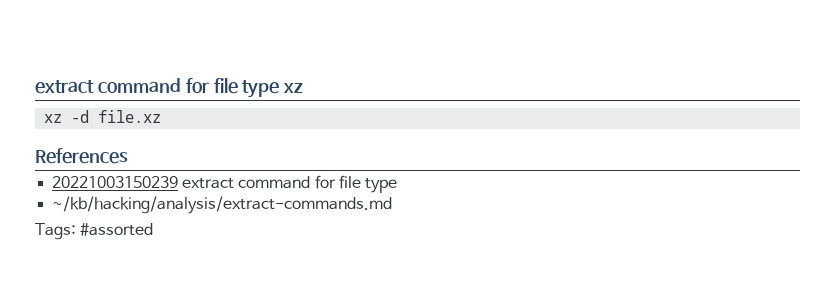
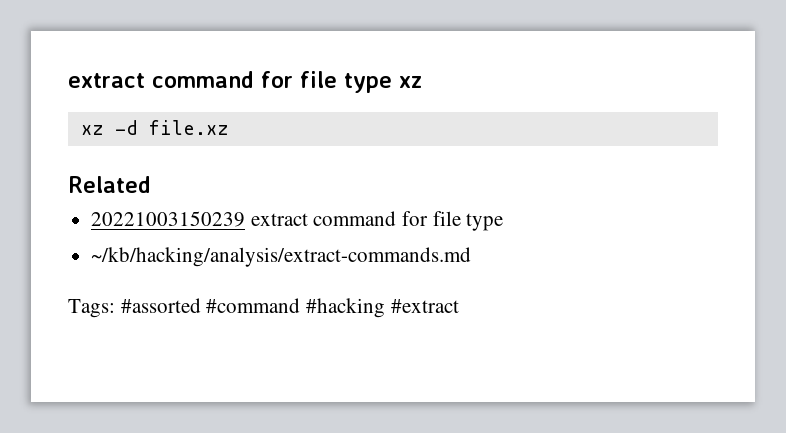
[35,148,128,164] References -> [68,176,151,193] Related
(154, 229) none -> [206,298,459,318] #command #hacking #extract

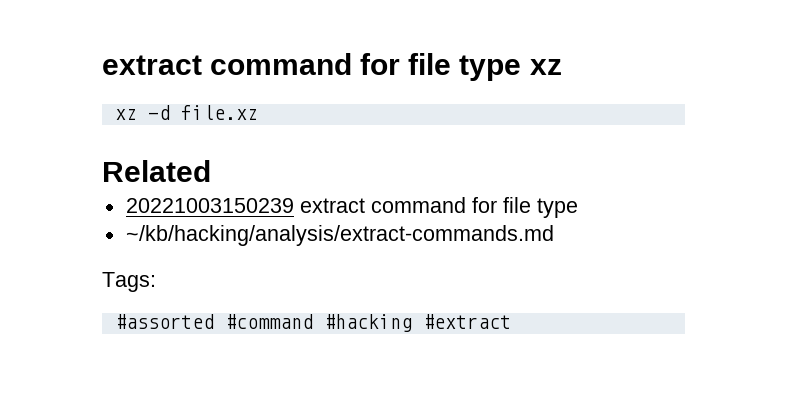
(115, 308) none -> (156, 282) //

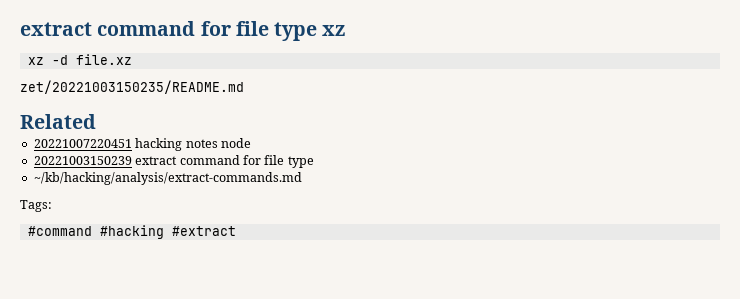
(258, 112) none -> [20,80,244,94] // zet/20221003150235/README.md
(211, 171) none -> [33,138,251,151] // 20221007220451 hacking notes node
[114,314,214,329] #assorted -> (52, 206) none

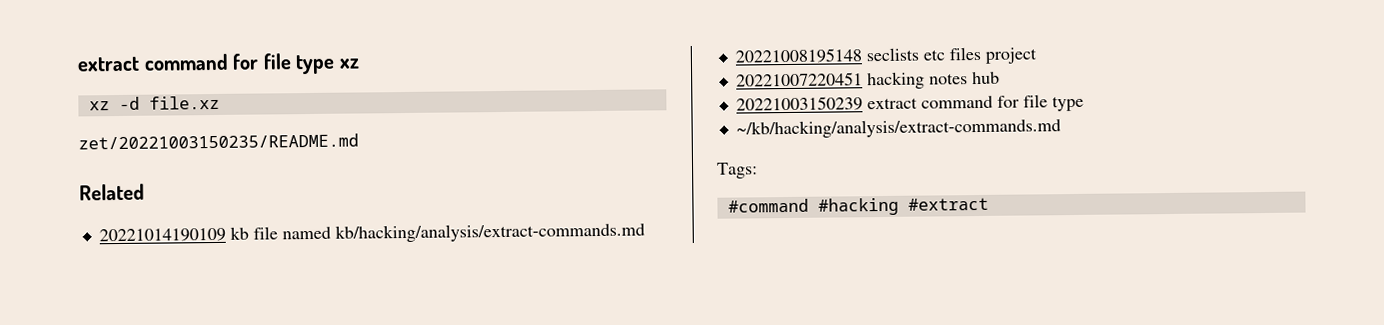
(96, 121) none -> [98,222,645,243] [734,46,1037,64] // 20221014190109 kb file named kb/hacking/analysis/extract-commands.md // 20221008195148 seclists etc files project
[220,138,251,148] node -> [971,71,1000,85] hub

